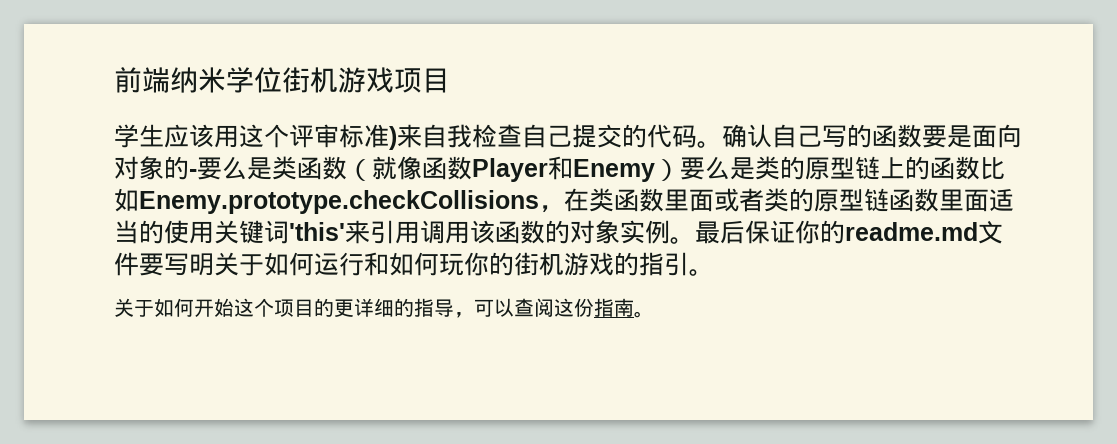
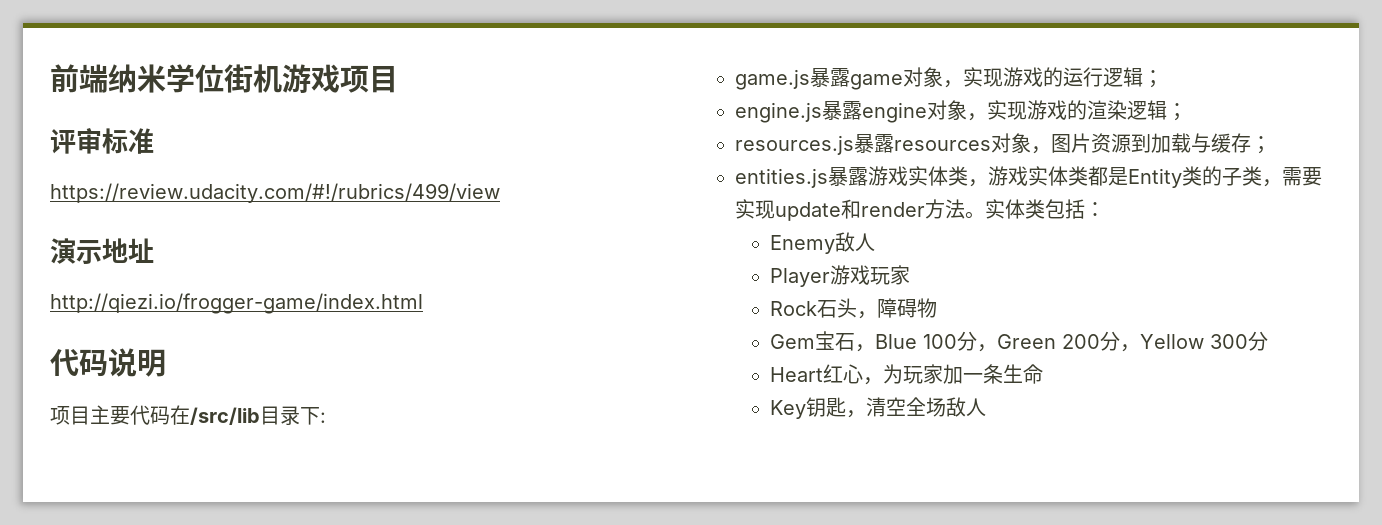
[114,124,289,148] 学生应该用这个 -> (398, 79) none
[389,124,1022,150] [114,156,1005,182] [114,188,1014,214] [114,220,1003,244] [114,252,714,276] [114,298,654,318] )来自我检查自己提交的代码。确认自己写的函数要是面向对象的-要么是类函数（就像函数Player和Enemy）要么是类的原型链上的函数比如Enemy.prototype.checkCollisions，在类函数里面或者类的原型链函数里面适当的使用关键词'this'来引用调用该函数的对象实例。最后保证你的readme.md文件要写明关于如何运行和如何玩你的街机游戏的指引。 // 关于如何开始这个项目的更详细的指导，可以查阅这份指南。 -> [50,183,500,203] [50,238,154,264] [50,293,423,314] [50,348,166,377] [50,405,326,425] [735,67,1163,90] [735,100,1187,123] [735,133,1271,155] [735,166,1322,188] [735,199,1105,221] [770,232,876,254] [770,265,911,287] [770,298,938,319] [770,331,1269,352] [770,364,1044,385] [770,397,987,419] // https://review.udacity.com/#!/rubrics/499/view // 演示地址 // http://qiezi.io/frogger-game/index.html // 代码说明 // 项目主要代码在/src/lib目录下: // game.js暴露game对象，实现游戏的运行逻辑； // engine.js暴露engine对象，实现游戏的渲染逻辑； // resources.js暴露resources对象，图片资源到加载与缓存； // entities.js暴露游戏实体类，游戏实体类都是Entity类的子类，需要实现update和render方法。实体类包括： // Enemy敌人 // Player游戏玩家 // Rock石头，障碍物 // Gem宝石，Blue 100分，Green 200分，Yellow 300分 // Heart红心，为玩家加一条生命 // Key钥匙，清空全场敌人

